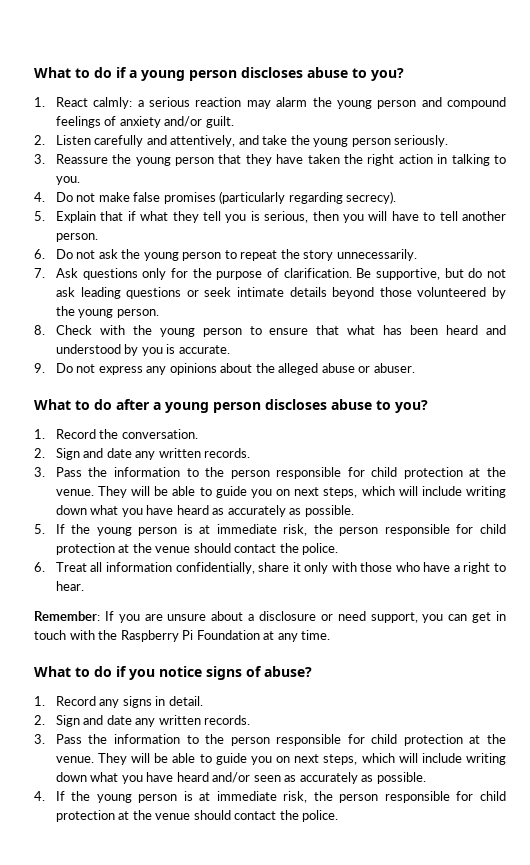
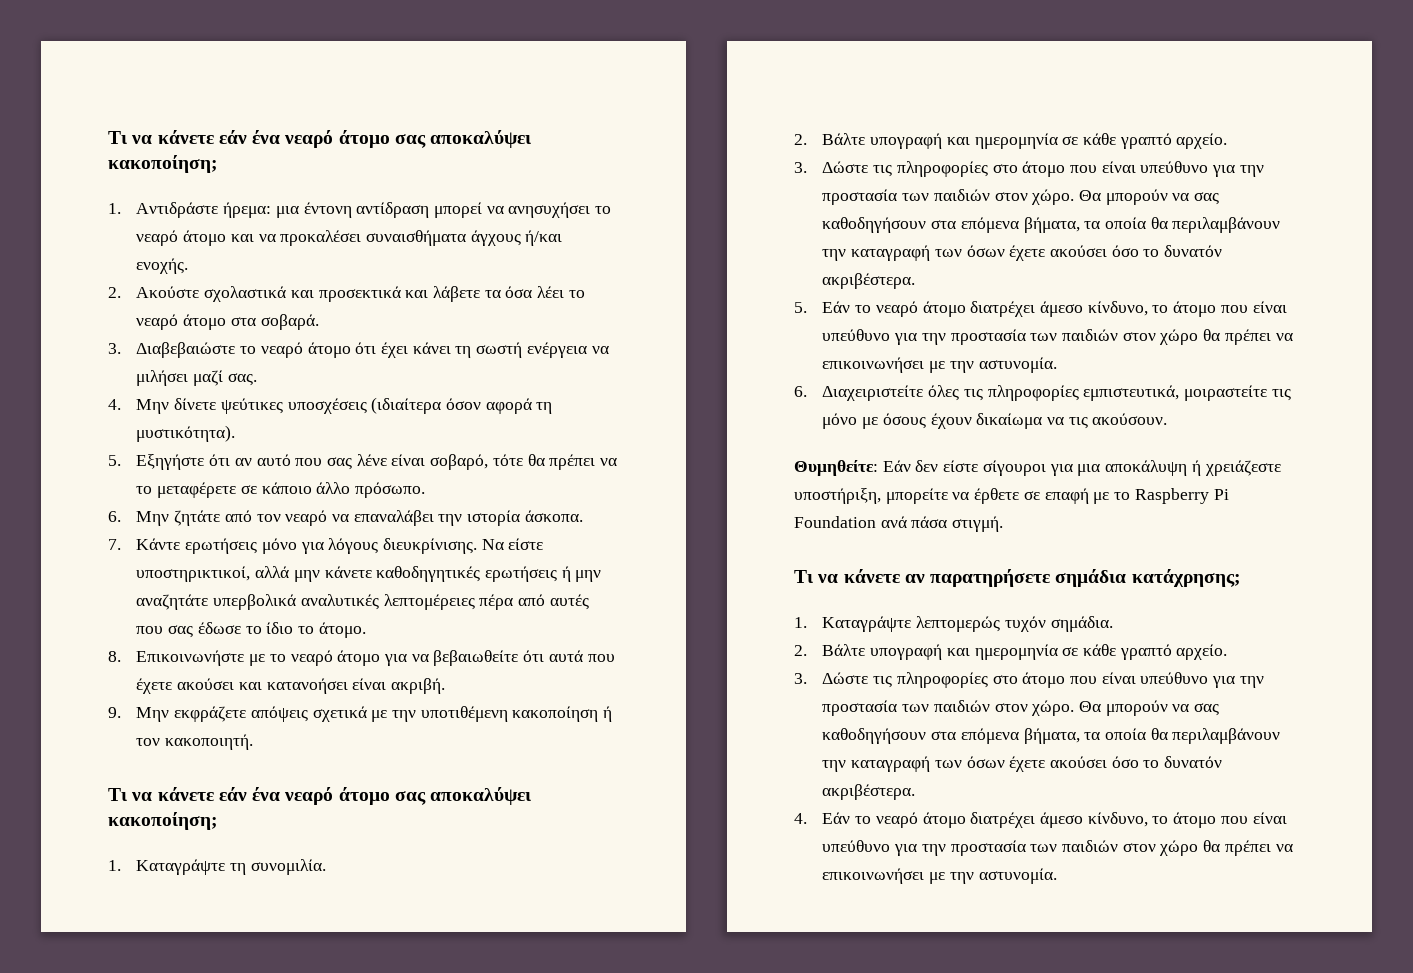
[34,67,404,81] [34,97,506,109] [55,116,234,128] [34,135,449,147] [34,154,506,166] [55,176,80,185] [34,191,397,204] [34,211,507,223] [55,233,98,242] [34,249,417,261] [34,268,506,280] [55,287,506,299] [55,306,159,318] [34,325,507,337] [55,344,230,356] [34,363,415,375] [34,399,428,413] [34,429,198,439] [34,448,251,460] [34,467,506,479] [55,486,507,498] [55,505,354,517] [34,524,506,536] [55,543,339,555] [34,562,507,574] [55,581,84,591] [34,611,506,623] [34,630,331,642] [34,666,312,680] [34,696,203,708] [34,715,251,727] [34,734,506,746] [55,753,507,765] [55,772,426,784] [34,791,506,803] [55,810,339,822] What to do if a young person discloses abuse to you? // 1. React calmly: a serious reaction may alarm the young person and compound feelings of anxiety and/or guilt. // 2. Listen carefully and attentively, and take the young person seriously. // 3. Reassure the young person that they have taken the right action in talking to you. // 4. Do not make false promises (particularly regarding secrecy). // 5. Explain that if what they tell you is serious, then you will have to tell another person. // 6. Do not ask the young person to repeat the story unnecessarily. // 7. Ask questions only for the purpose of clarification. Be supportive, but do not ask leading questions or seek intimate details beyond those volunteered by the young person. // 8. Check with the young person to ensure that what has been heard and understood by you is accurate. // 9. Do not express any opinions about the alleged abuse or abuser. // What to do after a young person discloses abuse to you? // 1. Record the conversation. // 2. Sign and date any written records. // 3. Pass the information to the person responsible for child protection at the venue. They will be able to guide you on next steps, which will include writing down what you have heard as accurately as possible. // 5. If the young person is at immediate risk, the person responsible for child protection at the venue should contact the police. // 6. Treat all information confidentially, share it only with those who have a right to hear. // Remember: If you are unsure about a disclosure or need support, you can get in touch with the Raspberry Pi Foundation at any time. // What to do if you notice signs of abuse? // 1. Record any signs in detail. // 2. Sign and date any written records. // 3. Pass the information to the person responsible for child protection at the venue. They will be able to guide you on next steps, which will include writing down what you have heard and/or seen as accurately as possible. // 4. If the young person is at immediate risk, the person responsible for child protection at the venue should contact the police. -> [108,130,532,148] [108,155,218,173] [108,202,612,218] [136,230,563,246] [136,258,189,274] [108,286,585,302] [136,314,319,330] [108,342,609,358] [136,370,257,386] [108,397,553,414] [136,425,236,442] [108,454,618,470] [136,482,426,498] [108,510,583,526] [108,538,544,554] [136,566,602,582] [136,594,589,610] [136,622,366,638] [108,650,615,666] [136,678,446,694] [108,706,613,722] [136,734,254,750] [108,787,532,805] [108,812,218,830] [108,859,326,875] [794,133,1228,149] [794,161,1264,177] [822,189,1220,205] [822,217,1281,233] [822,245,1223,261] [822,273,916,289] [794,301,1287,317] [822,329,1293,345] [822,357,1057,373] [794,385,1291,401] [822,413,1168,429] [794,460,1281,476] [794,488,1229,504] [794,516,1004,532] [794,569,1241,587] [794,616,1113,632] [794,644,1228,660] [794,672,1264,688] [822,700,1220,716] [822,728,1281,744] [822,756,1223,772] [822,784,916,800] [794,812,1287,828] [822,840,1293,856] [822,868,1057,884] Τι να κάνετε εάν ένα νεαρό άτομο σας αποκαλύψει κακοποίηση; // 1. Αντιδράστε ήρεμα: μια έντονη αντίδραση μπορεί να ανησυχήσει το νεαρό άτομο και να προκαλέσει συναισθήματα άγχους ή/και ενοχής. // 2. Ακούστε σχολαστικά και προσεκτικά και λάβετε τα όσα λέει το νεαρό άτομο στα σοβαρά. // 3. Διαβεβαιώστε το νεαρό άτομο ότι έχει κάνει τη σωστή ενέργεια να μιλήσει μαζί σας. // 4. Μην δίνετε ψεύτικες υποσχέσεις (ιδιαίτερα όσον αφορά τη μυστικότητα). // 5. Εξηγήστε ότι αν αυτό που σας λένε είναι σοβαρό, τότε θα πρέπει να το μεταφέρετε σε κάποιο άλλο πρόσωπο. // 6. Μην ζητάτε από τον νεαρό να επαναλάβει την ιστορία άσκοπα. // 7. Κάντε ερωτήσεις μόνο για λόγους διευκρίνισης. Να είστε υποστηρικτικοί, αλλά μην κάνετε καθοδηγητικές ερωτήσεις ή μην αναζητάτε υπερβολικά αναλυτικές λεπτομέρειες πέρα από αυτές που σας έδωσε το ίδιο το άτομο. // 8. Επικοινωνήστε με το νεαρό άτομο για να βεβαιωθείτε ότι αυτά που έχετε ακούσει και κατανοήσει είναι ακριβή. // 9. Μην εκφράζετε απόψεις σχετικά με την υποτιθέμενη κακοποίηση ή τον κακοποιητή. // Τι να κάνετε εάν ένα νεαρό άτομο σας αποκαλύψει κακοποίηση; // 1. Καταγράψτε τη συνομιλία. // 2. Βάλτε υπογραφή και ημερομηνία σε κάθε γραπτό αρχείο. // 3. Δώστε τις πληροφορίες στο άτομο που είναι υπεύθυνο για την προστασία των παιδιών στον χώρο. Θα μπορούν να σας καθοδηγήσουν στα επόμενα βήματα, τα οποία θα περιλαμβάνουν την καταγραφή των όσων έχετε ακούσει όσο το δυνατόν ακριβέστερα. // 5. Εάν το νεαρό άτομο διατρέχει άμεσο κίνδυνο, το άτομο που είναι υπεύθυνο για την προστασία των παιδιών στον χώρο θα πρέπει να επικοινωνήσει με την αστυνομία. // 6. Διαχειριστείτε όλες τις πληροφορίες εμπιστευτικά, μοιραστείτε τις μόνο με όσους έχουν δικαίωμα να τις ακούσουν. // Θυμηθείτε: Εάν δεν είστε σίγουροι για μια αποκάλυψη ή χρειάζεστε υποστήριξη, μπορείτε να έρθετε σε επαφή με το Raspberry Pi Foundation ανά πάσα στιγμή. // Τι να κάνετε αν παρατηρήσετε σημάδια κατάχρησης; // 1. Καταγράψτε λεπτομερώς τυχόν σημάδια. // 2. Βάλτε υπογραφή και ημερομηνία σε κάθε γραπτό αρχείο. // 3. Δώστε τις πληροφορίες στο άτομο που είναι υπεύθυνο για την προστασία των παιδιών στον χώρο. Θα μπορούν να σας καθοδηγήσουν στα επόμενα βήματα, τα οποία θα περιλαμβάνουν την καταγραφή των όσων έχετε ακούσει όσο το δυνατόν ακριβέστερα. // 4. Εάν το νεαρό άτομο διατρέχει άμεσο κίνδυνο, το άτομο που είναι υπεύθυνο για την προστασία των παιδιών στον χώρο θα πρέπει να επικοινωνήσει με την αστυνομία.

